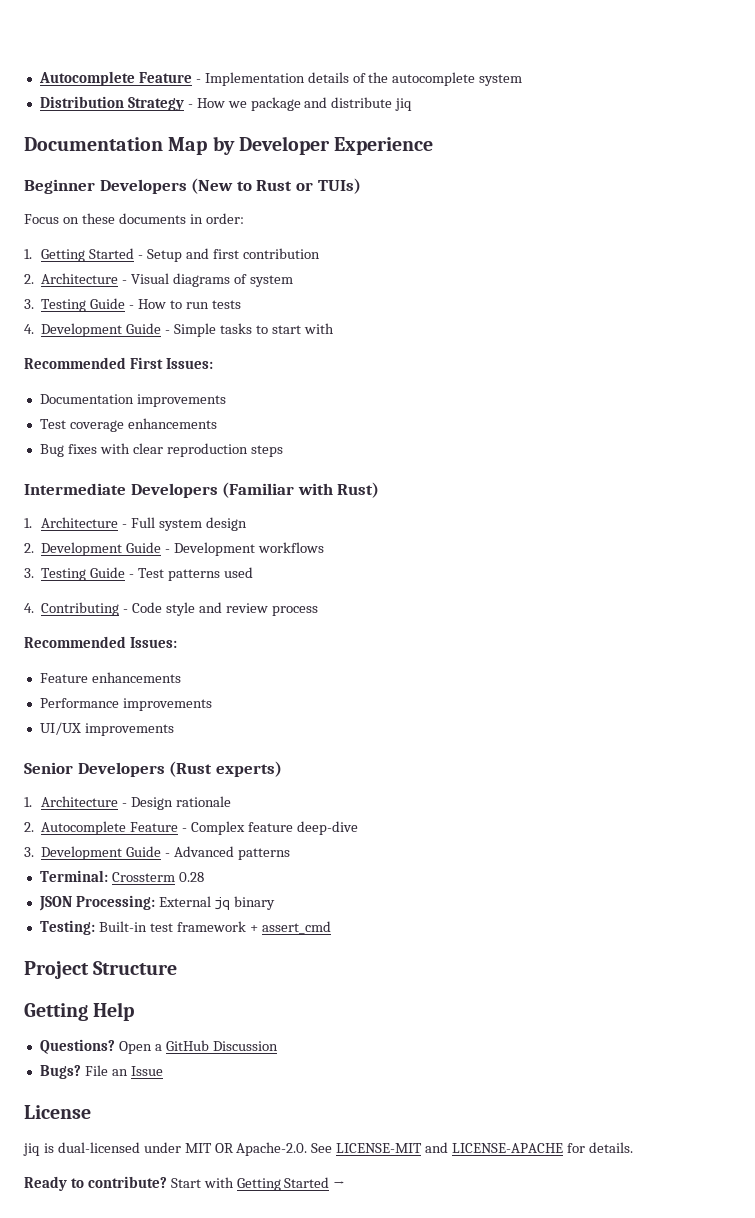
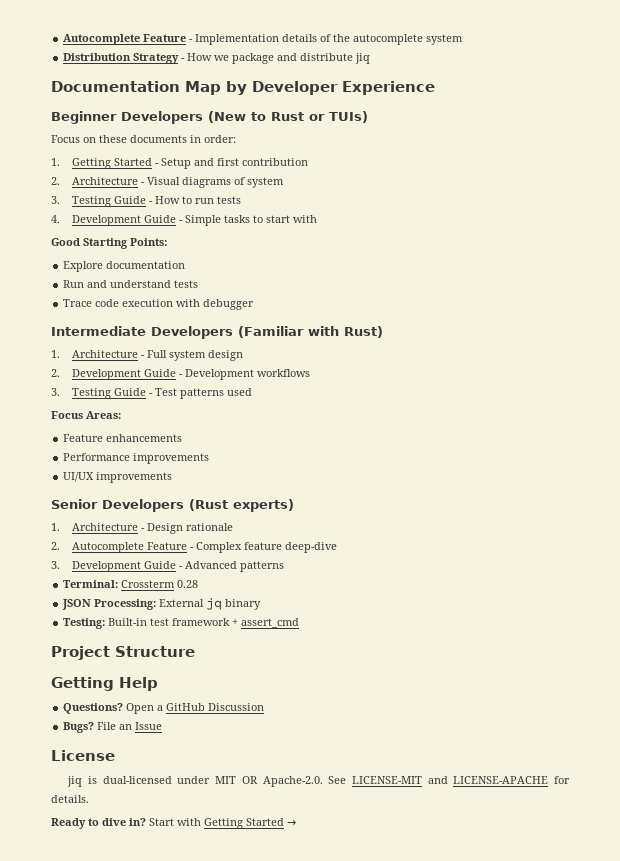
[24,357,213,369] [39,394,226,407] [39,418,217,432] [39,443,283,457] Recommended First Issues: // Documentation improvements // Test coverage enhancements // Bug fixes with clear reproduction steps -> [51,238,167,249] [63,261,186,272] [63,280,199,288] [63,299,255,310] Good Starting Points: // Explore documentation // Run and understand tests // Trace code execution with debugger
[24,602,318,616] [24,636,177,648] 4. Contributing - Code style and review process // Recommended Issues: -> [51,411,121,419] Focus Areas:
[87,1176,167,1188] contribute? -> [102,818,146,826] dive in?

